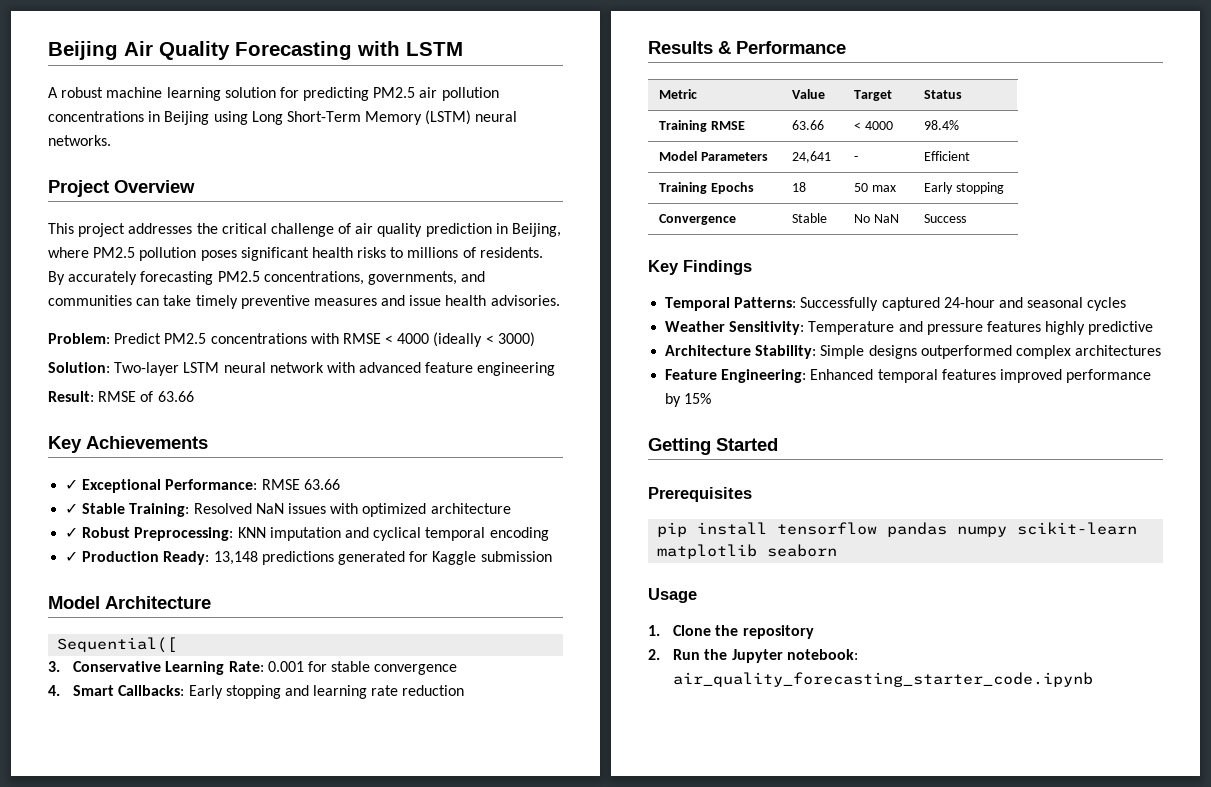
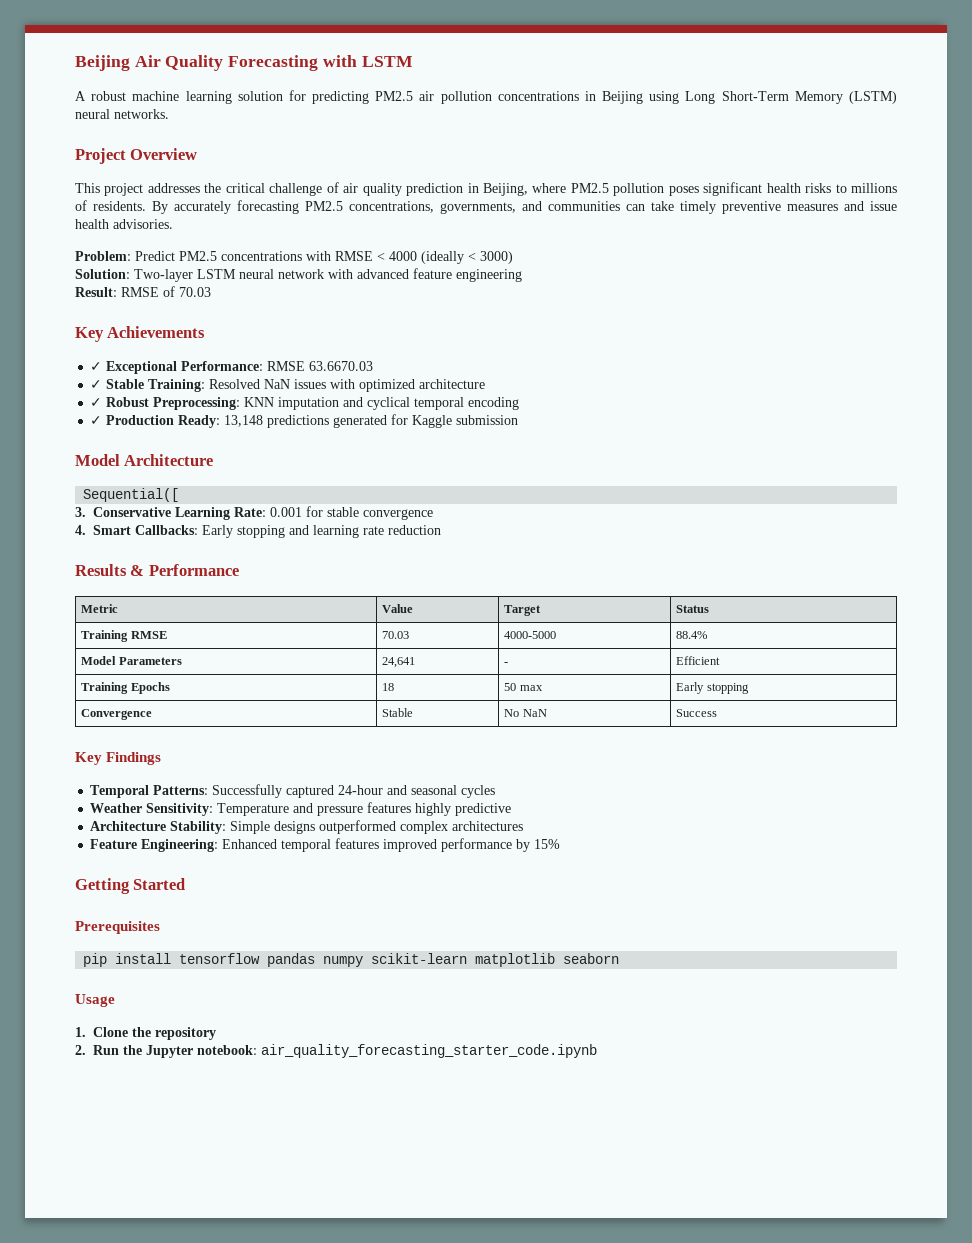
[157,391,194,402] 63.66 -> [179,287,211,297] 70.03
[303,479,340,490] 63.66 -> [309,361,374,371] 63.6670.03
[792,120,825,130] [854,121,893,130] [924,120,960,130] 63.66 | < 4000 | 98.4% -> [382,631,410,639] [504,631,557,639] [676,631,708,639] 70.03 | 4000-5000 | 88.4%

